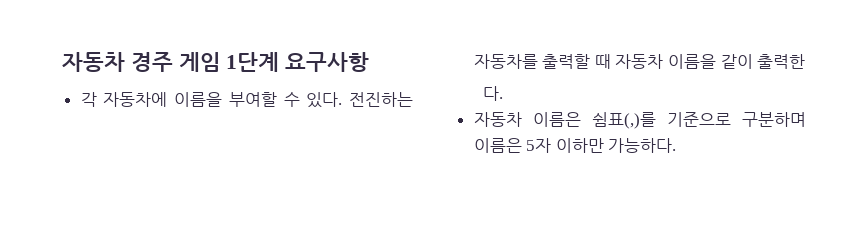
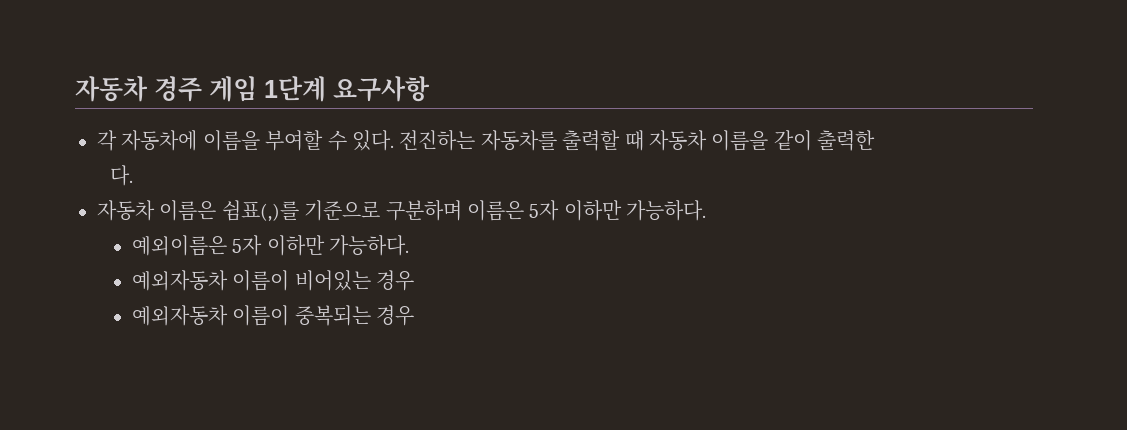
(677, 145) none -> [131,235,410,256] [131,270,415,291] [131,305,415,326] // 예외이름은 5자 이하만 가능하다. // 예외자동차 이름이 비어있는 경우 // 예외자동차 이름이 중복되는 경우

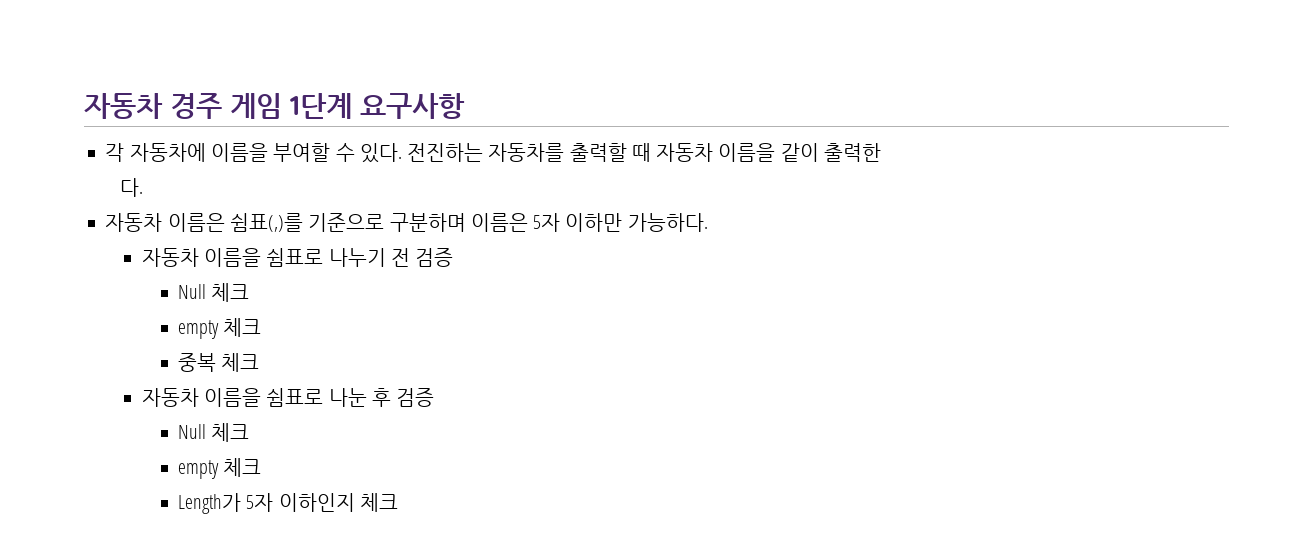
[131,235,410,256] [131,270,415,291] [131,305,415,326] 예외이름은 5자 이하만 가능하다. // 예외자동차 이름이 비어있는 경우 // 예외자동차 이름이 중복되는 경우 -> [141,248,454,267] [178,283,250,302] [178,318,262,339] [178,353,260,372] [141,388,435,407] [178,423,250,442] [178,458,262,479] [178,493,399,514] 자동차 이름을 쉼표로 나누기 전 검증 // Null 체크 // empty 체크 // 중복 체크 // 자동차 이름을 쉼표로 나눈 후 검증 // Null 체크 // empty 체크 // Length가 5자 이하인지 체크

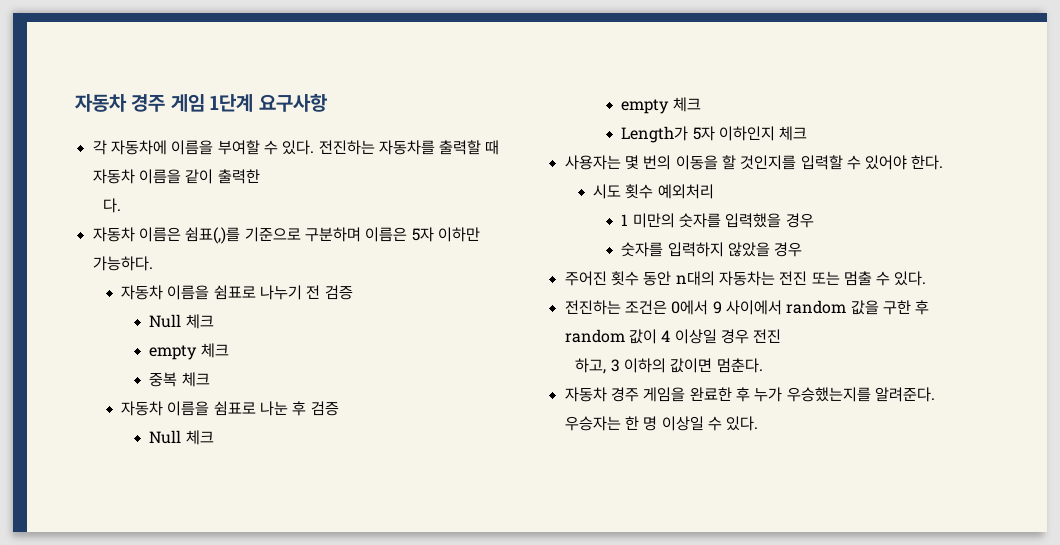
(399, 502) none -> [564,155,944,170] [592,184,714,199] [621,213,814,228] [621,242,803,257] [564,271,927,286] [564,300,930,315] [564,329,782,344] [575,358,763,374] [564,387,935,402] [564,416,759,431] // 사용자는 몇 번의 이동을 할 것인지를 입력할 수 있어야 한다. // 시도 횟수 예외처리 // 1 미만의 숫자를 입력했을 경우 // 숫자를 입력하지 않았을 경우 // 주어진 횟수 동안 n대의 자동차는 전진 또는 멈출 수 있다. // 전진하는 조건은 0에서 9 사이에서 random 값을 구한 후 random 값이 4 이상일 경우 전진 // 하고, 3 이하의 값이면 멈춘다. // 자동차 경주 게임을 완료한 후 누가 우승했는지를 알려준다. 우승자는 한 명 이상일 수 있다.

